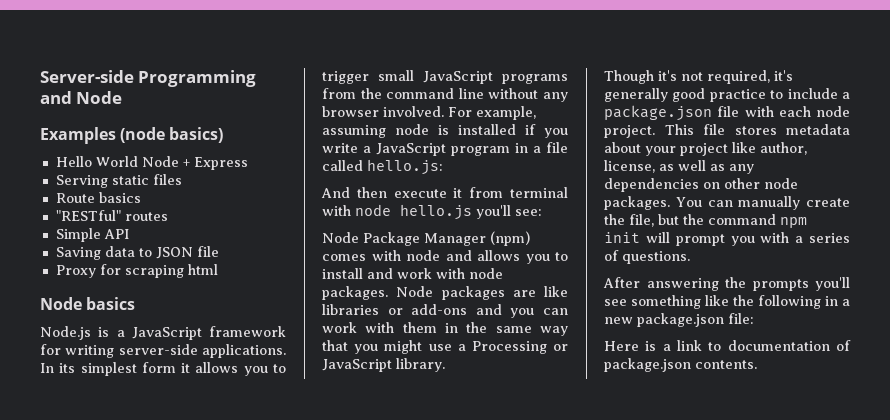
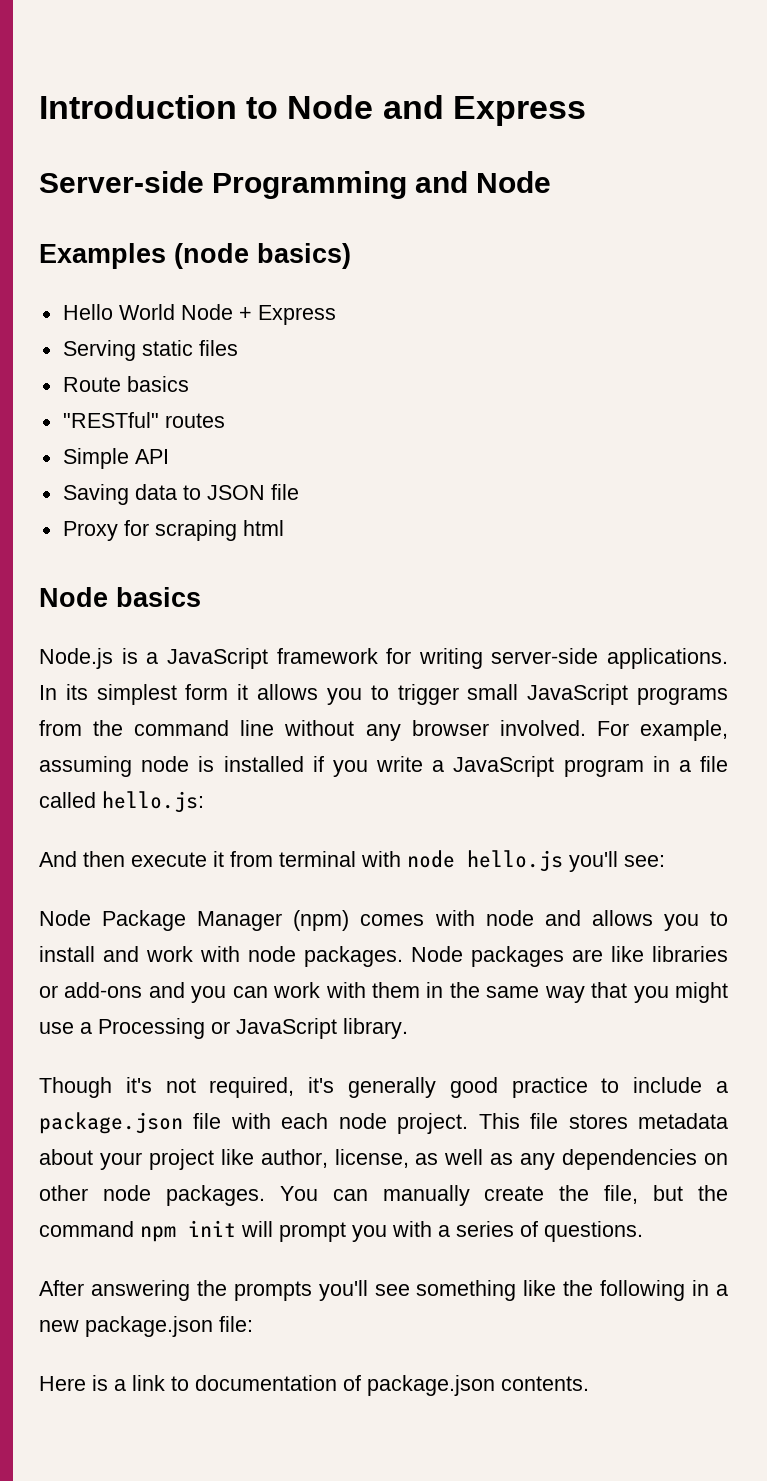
(40, 76) none -> [39,95,586,126] Introduction to Node and Express //

